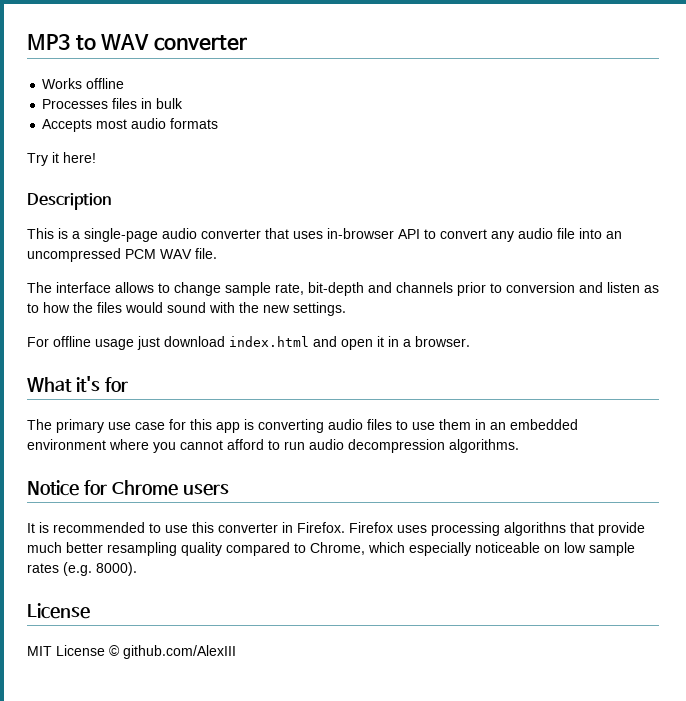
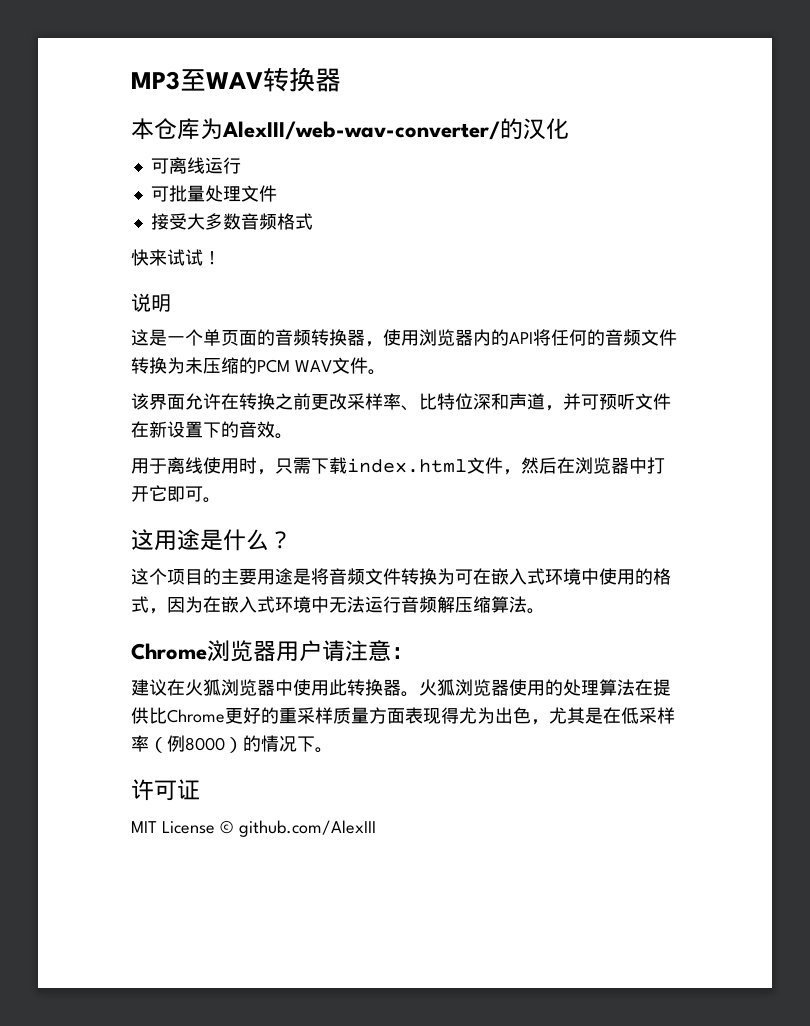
[75,34,247,51] [42,78,125,89] [42,98,184,109] [42,118,219,132] [27,152,96,166] [27,193,111,210] [27,228,622,242] [27,248,217,262] [27,282,659,296] [27,302,346,316] [27,336,470,350] [27,376,128,392] [27,419,578,433] [27,439,519,453] [27,480,229,496] [27,522,645,536] [27,542,635,556] [27,562,137,576] [27,603,90,619] to WAV converter // Works offline // Processes files in bulk // Accepts most audio formats // Try it here! // Description // This is a single-page audio converter that uses in-browser API to convert any audio file into an uncompressed PCM WAV file. // The interface allows to change sample rate, bit-depth and channels prior to conversion and listen as to how the files would sound with the new settings. // For offline usage just download index.html and open it in a browser. // What it's for // The primary use case for this app is converting audio files to use them in an embedded environment where you cannot afford to run audio decompression algorithms. // Notice for Chrome users // It is recommended to use this converter in Firefox. Firefox uses processing algorithns that provide much better resampling quality compared to Chrome, which especially noticeable on low sample rates (e.g. 8000). // License -> [180,67,341,92] [131,118,569,140] [150,157,241,174] [150,185,277,202] [150,213,313,230] [131,249,221,266] [131,293,171,312] [131,329,677,347] [131,357,386,375] [131,393,671,411] [131,421,293,439] [131,457,665,475] [131,485,221,503] [131,529,292,551] [131,568,671,585] [131,596,545,614] [131,640,414,662] [131,679,671,697] [131,707,675,725] [131,735,333,753] [131,779,200,801] 至WAV转换器 // 本仓库为AlexIII/web-wav-converter/的汉化 // 可离线运行 // 可批量处理文件 // 接受大多数音频格式 // 快来试试！ // 说明 // 这是一个单页面的音频转换器，使用浏览器内的API将任何的音频文件转换为未压缩的PCM WAV文件。 // 该界面允许在转换之前更改采样率、比特位深和声道，并可预听文件在新设置下的音效。 // 用于离线使用时，只需下载index.html文件，然后在浏览器中打开它即可。 // 这用途是什么？ // 这个项目的主要用途是将音频文件转换为可在嵌入式环境中使用的格式，因为在嵌入式环境中无法运行音频解压缩算法。 // Chrome浏览器用户请注意： // 建议在火狐浏览器中使用此转换器。火狐浏览器使用的处理算法在提供比Chrome更好的重采样质量方面表现得尤为出色，尤其是在低采样率（例8000）的情况下。 // 许可证

